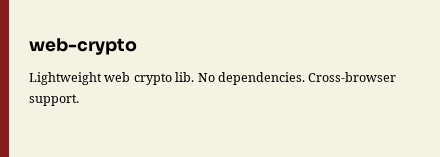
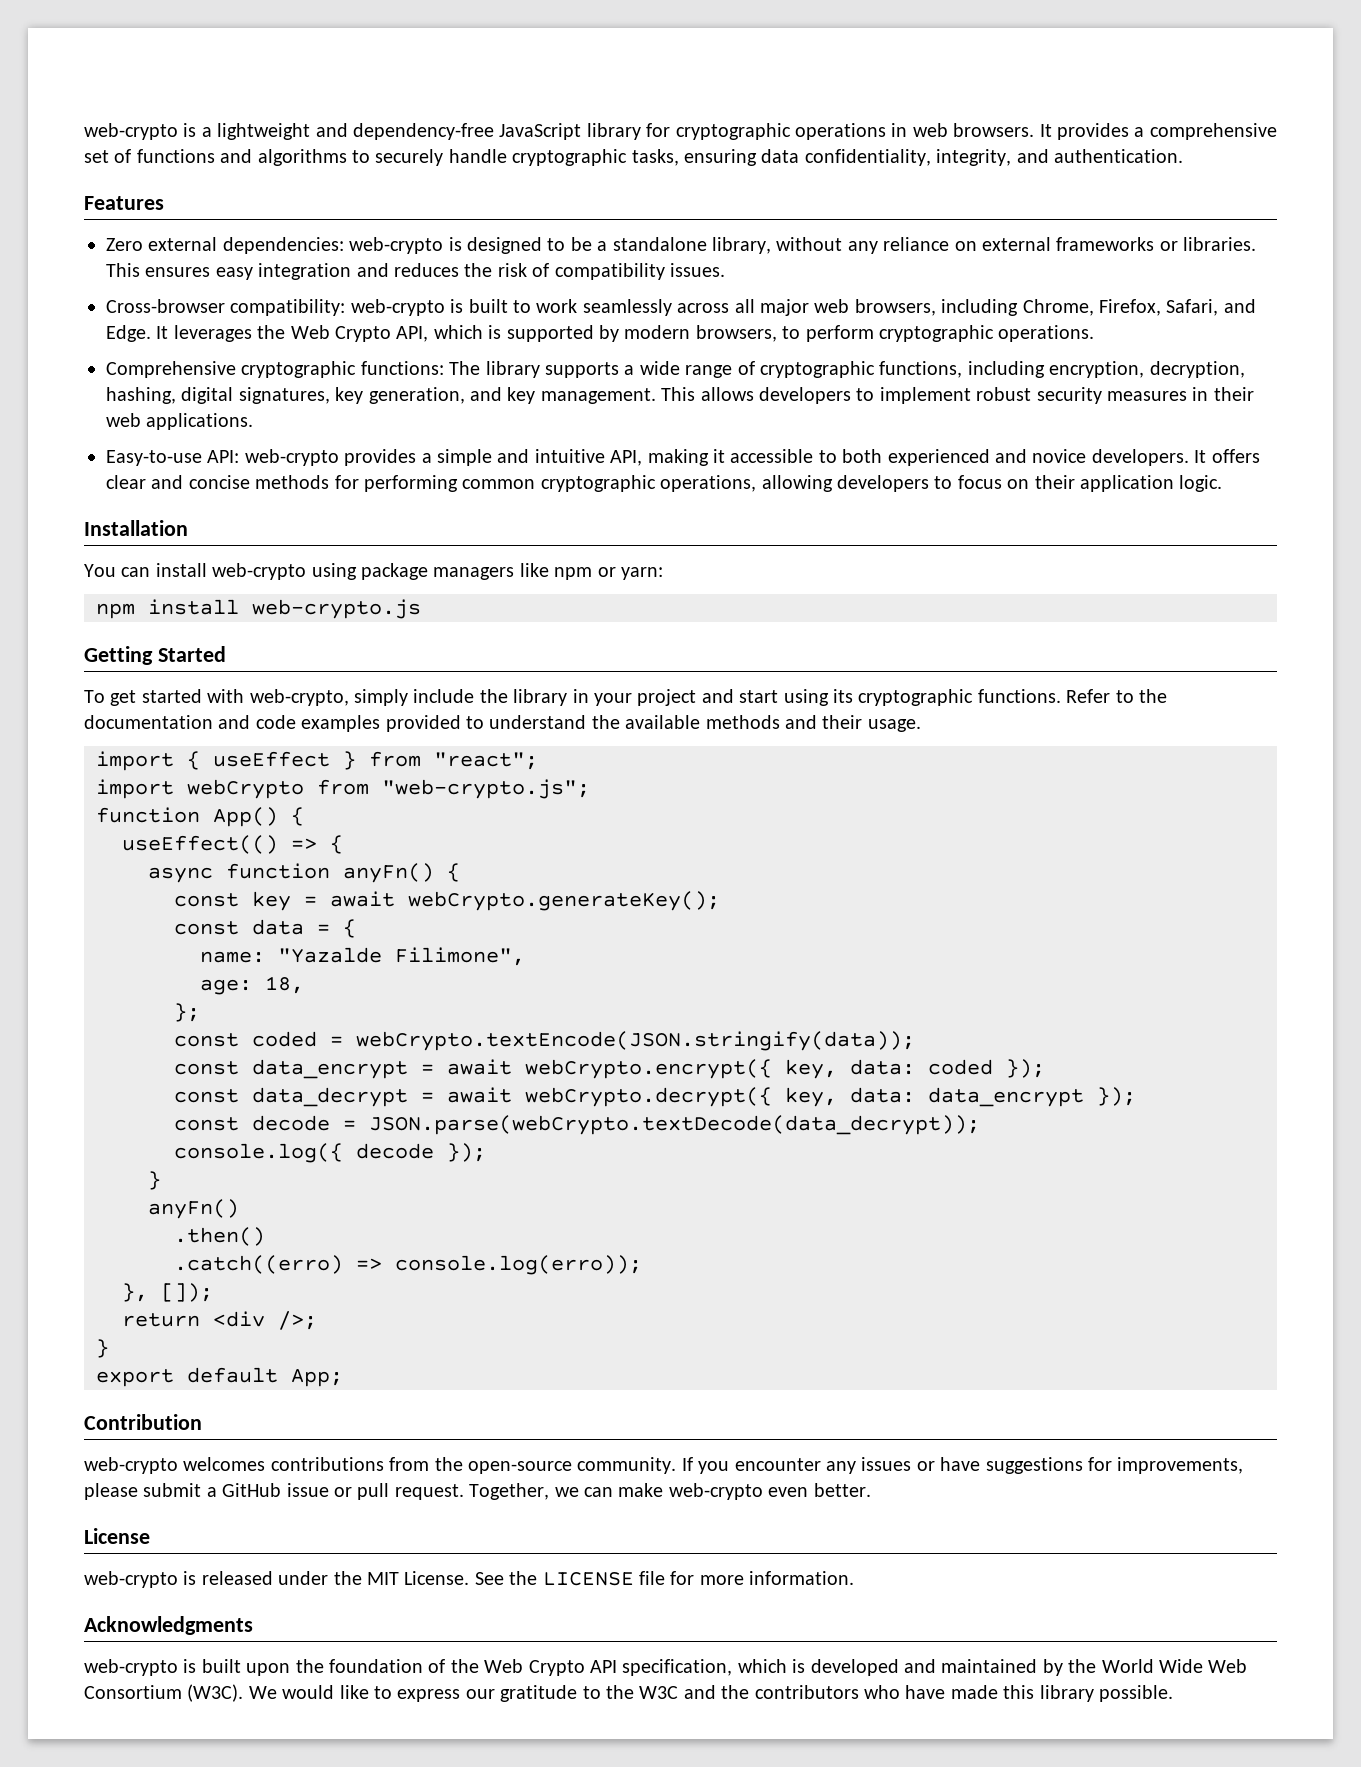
[29,38,137,55] [29,72,397,85] [29,94,79,106] web-crypto // Lightweight web crypto lib. No dependencies. Cross-browser support. -> [84,123,1277,140] [84,149,1183,166] [84,196,164,210] [106,237,1257,254] [106,263,725,280] [106,299,1256,316] [106,325,1095,342] [106,361,1245,378] [106,387,1254,404] [106,413,254,430] [106,449,1260,466] [106,475,1223,492] [84,520,188,536] [84,563,663,580] [96,599,421,619] [84,646,226,665] [84,689,1167,706] [84,715,921,732] [96,751,538,771] [96,779,590,799] [96,807,304,827] [122,835,343,854] [148,863,460,883] [174,891,720,911] [174,919,356,938] [200,947,525,966] [200,976,304,995] [174,1003,200,1022] [174,1031,915,1051] [174,1059,1045,1079] [174,1087,1136,1107] [174,1115,980,1135] [174,1143,486,1163] [148,1171,161,1190] [148,1199,239,1219] [174,1227,265,1246] [174,1255,642,1275] [122,1283,213,1302] [122,1311,317,1330] [96,1339,109,1358] [96,1367,343,1387] [84,1414,202,1430] [84,1457,1244,1474] [84,1483,871,1500] [84,1528,150,1544] [84,1571,855,1588] [84,1616,253,1635] [84,1659,1248,1676] [84,1684,1173,1702] web-crypto is a lightweight and dependency-free JavaScript library for cryptographic operations in web browsers. It provides a comprehensive set of functions and algorithms to securely handle cryptographic tasks, ensuring data confidentiality, integrity, and authentication. // Features // Zero external dependencies: web-crypto is designed to be a standalone library, without any reliance on external frameworks or libraries. This ensures easy integration and reduces the risk of compatibility issues. // Cross-browser compatibility: web-crypto is built to work seamlessly across all major web browsers, including Chrome, Firefox, Safari, and Edge. It leverages the Web Crypto API, which is supported by modern browsers, to perform cryptographic operations. // Comprehensive cryptographic functions: The library supports a wide range of cryptographic functions, including encryption, decryption, hashing, digital signatures, key generation, and key management. This allows developers to implement robust security measures in their web applications. // Easy-to-use API: web-crypto provides a simple and intuitive API, making it accessible to both experienced and novice developers. It offers clear and concise methods for performing common cryptographic operations, allowing developers to focus on their application logic. // Installation // You can install web-crypto using package managers like npm or yarn: // npm install web-crypto.js // Getting Started // To get started with web-crypto, simply include the library in your project and start using its cryptographic functions. Refer to the documentation and code examples provided to understand the available methods and their usage. // import { useEffect } from "react"; // import webCrypto from "web-crypto.js"; // function App() { // useEffect(() => { // async function anyFn() { // const key = await webCrypto.generateKey(); // const data = { // name: "Yazalde Filimone", // age: 18, // }; // const coded = webCrypto.textEncode(JSON.stringify(data)); // const data_encrypt = await webCrypto.encrypt({ key, data: coded }); // const data_decrypt = await webCrypto.decrypt({ key, data: data_encrypt }); // const decode = JSON.parse(webCrypto.textDecode(data_decrypt)); // console.log({ decode }); // } // anyFn() // .then() // .catch((erro) => console.log(erro)); // }, []); // return <div />; // } // export default App; // Contribution // web-crypto welcomes contributions from the open-source community. If you encounter any issues or have suggestions for improvements, please submit a GitHub issue or pull request. Together, we can make web-crypto even better. // License // web-crypto is released under the MIT License. See the LICENSE file for more information. // Acknowledgments // web-crypto is built upon the foundation of the Web Crypto API specification, which is developed and maintained by the World Wide Web Consortium (W3C). We would like to express our gratitude to the W3C and the contributors who have made this library possible.

